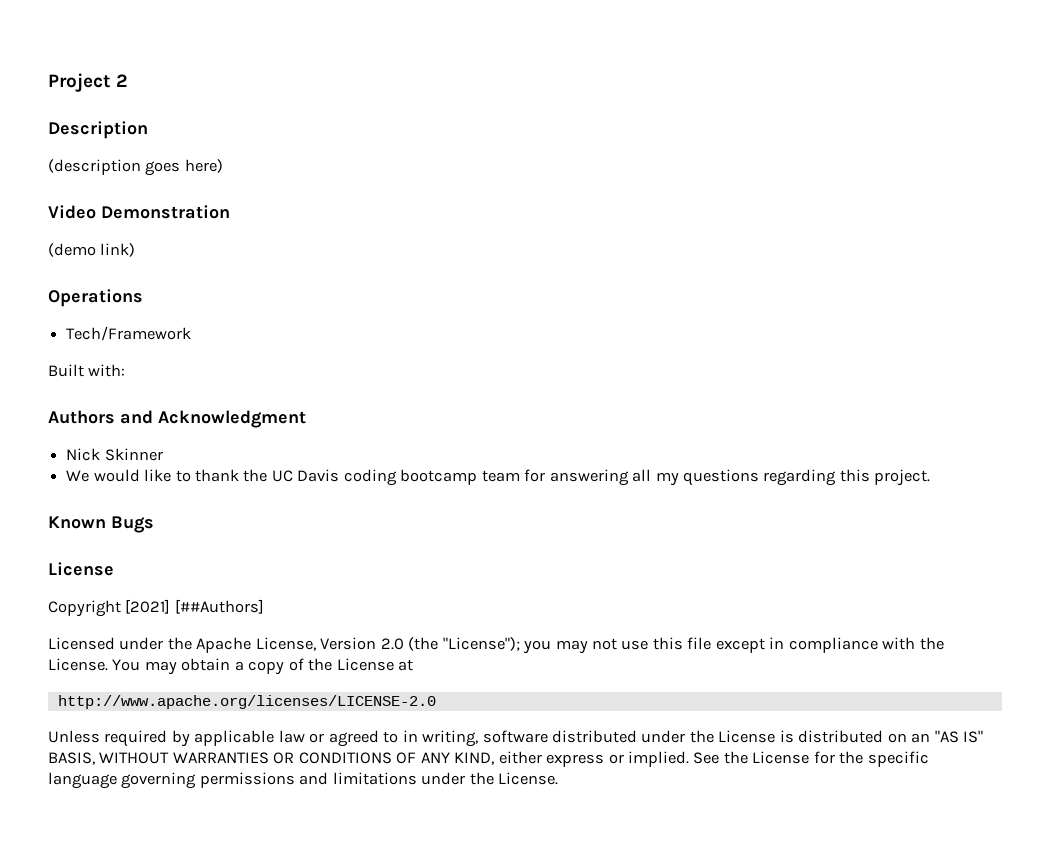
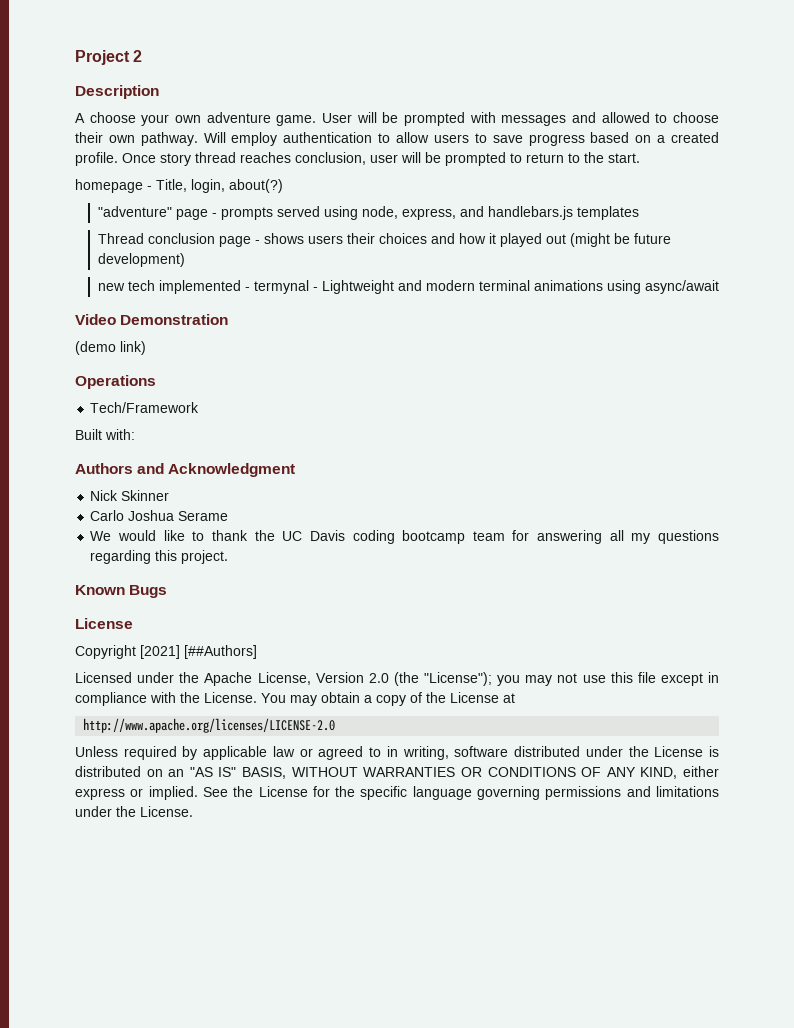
[48,159,223,176] (description goes here) -> [75,112,719,126] [75,132,720,146] [75,152,640,166] [75,179,283,193] [97,206,639,220] [97,233,671,247] [97,253,185,267] [97,280,719,294] A choose your own adventure game. User will be prompted with messages and allowed to choose their own pathway. Will employ authentication to allow users to save progress based on a created profile. Once story thread reaches conclusion, user will be prompted to return to the start. // homepage - Title, login, about(?) // "adventure" page - prompts served using node, express, and handlebars.js templates // Thread conclusion page - shows users their choices and how it played out (might be future development) // new tech implemented - termynal - Lightweight and modern terminal animations using async/await
(163, 454) none -> [90,510,229,521] // Carlo Joshua Serame

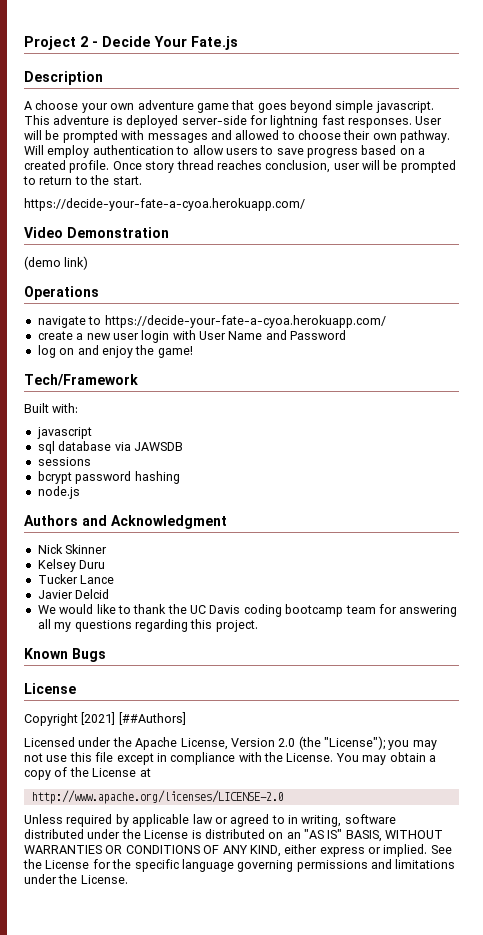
(143, 56) none -> [92,36,238,50] - Decide Your Fate.js
[276,115,317,126] game. -> [196,100,434,113] [24,115,412,128] game that goes beyond simple javascript. This adventure is deployed server-side for lightning fast responses.
[75,179,283,193] [97,206,639,220] [97,233,671,247] [97,253,185,267] [97,280,719,294] homepage - Title, login, about(?) // "adventure" page - prompts served using node, express, and handlebars.js templates // Thread conclusion page - shows users their choices and how it played out (might be future development) // new tech implemented - termynal - Lightweight and modern terminal animations using async/await -> [24,198,305,211] https://decide-your-fate-a-cyoa.herokuapp.com/
[90,402,200,413] [75,429,135,440] Tech/Framework // Built with: -> [37,315,386,328] [37,330,347,343] [37,345,193,358] [24,374,138,386] [24,403,79,413] [36,427,92,439] [37,441,183,454] [37,457,91,466] [37,471,180,484] [37,486,80,499] navigate to https://decide-your-fate-a-cyoa.herokuapp.com/ // create a new user login with User Name and Password // log on and enjoy the game! // Tech/Framework // Built with: // javascript // sql database via JAWSDB // sessions // bcrypt password hashing // node.js
[90,510,229,521] Carlo Joshua Serame -> [37,559,106,572] [37,574,115,584] [37,589,110,599] Kelsey Duru // Tucker Lance // Javier Delcid

